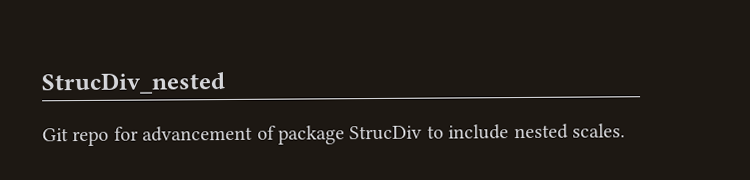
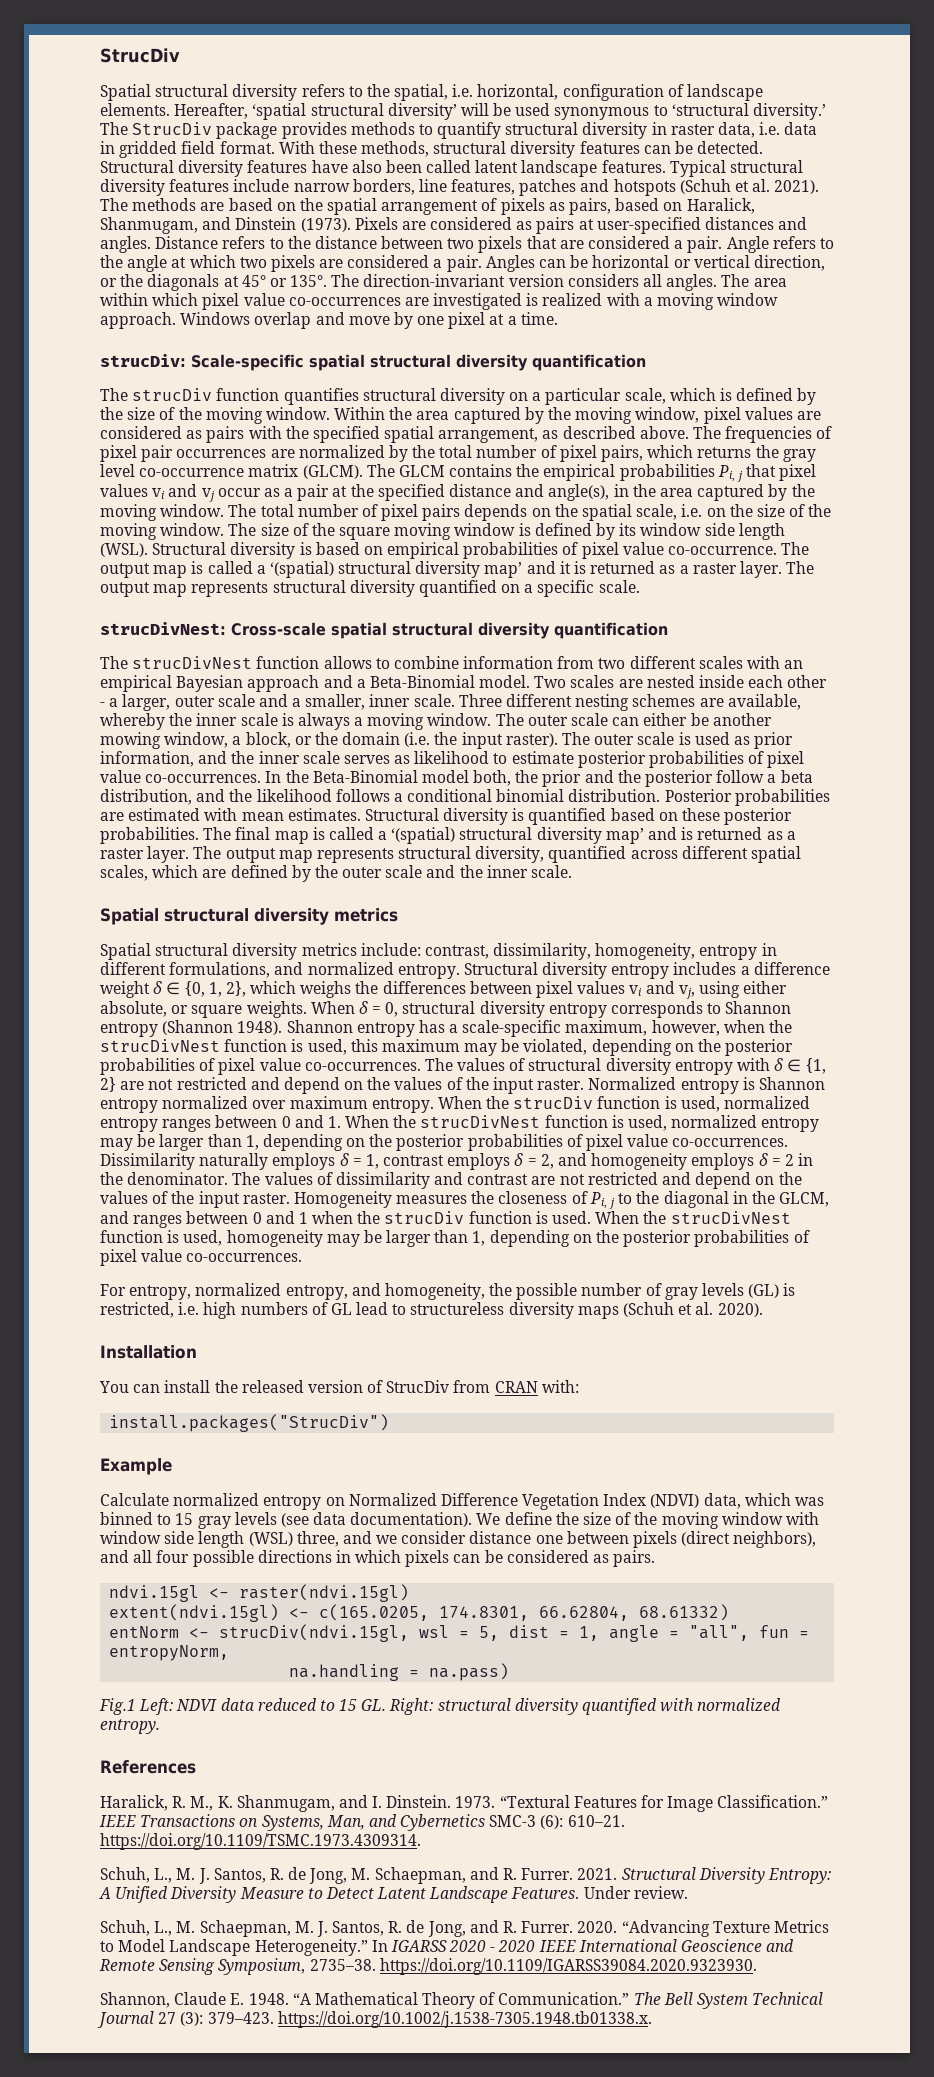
[41,72,226,95] [42,123,625,147] StrucDiv_nested // Git repo for advancement of package StrucDiv to include nested scales. -> [100,48,180,63] [100,84,764,101] [100,103,827,120] [100,122,818,139] [100,141,764,158] [100,160,804,177] [100,179,820,196] [100,198,755,215] [100,217,808,234] [100,236,834,253] [100,255,825,272] [100,274,787,291] [100,293,779,310] [100,312,558,329] [100,354,646,371] [100,388,817,405] [100,407,821,424] [100,426,833,443] [100,445,816,462] [100,464,817,482] [100,484,815,502] [100,504,832,521] [100,523,785,540] [100,542,810,559] [100,561,815,578] [100,580,640,597] [100,622,668,639] [100,656,804,669] [100,675,828,692] [100,694,801,711] [100,713,772,730] [100,732,794,749] [100,751,805,768] [100,770,813,787] [100,789,830,806] [100,808,793,825] [100,827,796,844] [100,846,802,863] [100,865,573,882] [100,908,398,925] [100,943,777,960] [100,962,830,979] [100,981,788,999] [100,1001,792,1018] [100,1020,793,1037] [100,1039,794,1056] [100,1058,826,1075] [100,1077,825,1094] [100,1096,811,1113] [100,1115,820,1132] [100,1134,789,1151] [100,1153,814,1170] [100,1172,802,1189] [100,1191,830,1209] [100,1211,791,1228] [100,1230,810,1247] [100,1249,303,1266] [100,1283,796,1300] [100,1302,763,1319] [100,1345,197,1359] [99,1380,579,1393] [109,1414,390,1432] [100,1458,172,1475] [100,1493,825,1510] [100,1512,819,1529] [100,1531,817,1548] [100,1550,656,1567] [109,1584,410,1602] [109,1604,730,1622] [109,1624,810,1642] [109,1645,230,1661] [289,1663,510,1681] [99,1698,782,1715] [100,1719,160,1734] [100,1760,196,1774] [100,1795,829,1812] [99,1814,625,1831] [100,1833,421,1850] [100,1867,831,1884] [99,1886,688,1903] [100,1920,829,1937] [100,1939,795,1956] [99,1958,757,1975] [100,1992,824,2009] [97,2011,652,2028] StrucDiv // Spatial structural diversity refers to the spatial, i.e. horizontal, configuration of landscape elements. Hereafter, ‘spatial structural diversity’ will be used synonymous to ‘structural diversity.’ The StrucDiv package provides methods to quantify structural diversity in raster data, i.e. data in gridded field format. With these methods, structural diversity features can be detected. Structural diversity features have also been called latent landscape features. Typical structural diversity features include narrow borders, line features, patches and hotspots (Schuh et al. 2021). The methods are based on the spatial arrangement of pixels as pairs, based on Haralick, Shanmugam, and Dinstein (1973). Pixels are considered as pairs at user-specified distances and angles. Distance refers to the distance between two pixels that are considered a pair. Angle refers to the angle at which two pixels are considered a pair. Angles can be horizontal or vertical direction, or the diagonals at 45° or 135°. The direction-invariant version considers all angles. The area within which pixel value co-occurrences are investigated is realized with a moving window approach. Windows overlap and move by one pixel at a time. // strucDiv: Scale-specific spatial structural diversity quantification // The strucDiv function quantifies structural diversity on a particular scale, which is defined by the size of the moving window. Within the area captured by the moving window, pixel values are considered as pairs with the specified spatial arrangement, as described above. The frequencies of pixel pair occurrences are normalized by the total number of pixel pairs, which returns the gray level co-occurrence matrix (GLCM). The GLCM contains the empirical probabilities Pi, j that pixel values vi and vj occur as a pair at the specified distance and angle(s), in the area captured by the moving window. The total number of pixel pairs depends on the spatial scale, i.e. on the size of the moving window. The size of the square moving window is defined by its window side length (WSL). Structural diversity is based on empirical probabilities of pixel value co-occurrence. The output map is called a ‘(spatial) structural diversity map’ and it is returned as a raster layer. The output map represents structural diversity quantified on a specific scale. // strucDivNest: Cross-scale spatial structural diversity quantification // The strucDivNest function allows to combine information from two different scales with an empirical Bayesian approach and a Beta-Binomial model. Two scales are nested inside each other - a larger, outer scale and a smaller, inner scale. Three different nesting schemes are available, whereby the inner scale is always a moving window. The outer scale can either be another mowing window, a block, or the domain (i.e. the input raster). The outer scale is used as prior information, and the inner scale serves as likelihood to estimate posterior probabilities of pixel value co-occurrences. In the Beta-Binomial model both, the prior and the posterior follow a beta distribution, and the likelihood follows a conditional binomial distribution. Posterior probabilities are estimated with mean estimates. Structural diversity is quantified based on these posterior probabilities. The final map is called a ‘(spatial) structural diversity map’ and is returned as a raster layer. The output map represents structural diversity, quantified across different spatial scales, which are defined by the outer scale and the inner scale. // Spatial structural diversity metrics // Spatial structural diversity metrics include: contrast, dissimilarity, homogeneity, entropy in different formulations, and normalized entropy. Structural diversity entropy includes a difference weight δ ∈ {0, 1, 2}, which weighs the differences between pixel values vi and vj, using either absolute, or square weights. When δ = 0, structural diversity entropy corresponds to Shannon entropy (Shannon 1948). Shannon entropy has a scale-specific maximum, however, when the strucDivNest function is used, this maximum may be violated, depending on the posterior probabilities of pixel value co-occurrences. The values of structural diversity entropy with δ ∈ {1, 2} are not restricted and depend on the values of the input raster. Normalized entropy is Shannon entropy normalized over maximum entropy. When the strucDiv function is used, normalized entropy ranges between 0 and 1. When the strucDivNest function is used, normalized entropy may be larger than 1, depending on the posterior probabilities of pixel value co-occurrences. Dissimilarity naturally employs δ = 1, contrast employs δ = 2, and homogeneity employs δ = 2 in the denominator. The values of dissimilarity and contrast are not restricted and depend on the values of the input raster. Homogeneity measures the closeness of Pi, j to the diagonal in the GLCM, and ranges between 0 and 1 when the strucDiv function is used. When the strucDivNest function is used, homogeneity may be larger than 1, depending on the posterior probabilities of pixel value co-occurrences. // For entropy, normalized entropy, and homogeneity, the possible number of gray levels (GL) is restricted, i.e. high numbers of GL lead to structureless diversity maps (Schuh et al. 2020). // Installation // You can install the released version of StrucDiv from CRAN with: // install.packages("StrucDiv") // Example // Calculate normalized entropy on Normalized Difference Vegetation Index (NDVI) data, which was binned to 15 gray levels (see data documentation). We define the size of the moving window with window side length (WSL) three, and we consider distance one between pixels (direct neighbors), and all four possible directions in which pixels can be considered as pairs. // ndvi.15gl <- raster(ndvi.15gl) // extent(ndvi.15gl) <- c(165.0205, 174.8301, 66.62804, 68.61332) // entNorm <- strucDiv(ndvi.15gl, wsl = 5, dist = 1, angle = "all", fun = entropyNorm, // na.handling = na.pass) // Fig.1 Left: NDVI data reduced to 15 GL. Right: structural diversity quantified with normalized entropy. // References // Haralick, R. M., K. Shanmugam, and I. Dinstein. 1973. “Textural Features for Image Classification.” IEEE Transactions on Systems, Man, and Cybernetics SMC-3 (6): 610–21. https://doi.org/10.1109/TSMC.1973.4309314. // Schuh, L., M. J. Santos, R. de Jong, M. Schaepman, and R. Furrer. 2021. Structural Diversity Entropy: A Unified Diversity Measure to Detect Latent Landscape Features. Under review. // Schuh, L., M. Schaepman, M. J. Santos, R. de Jong, and R. Furrer. 2020. “Advancing Texture Metrics to Model Landscape Heterogeneity.” In IGARSS 2020 - 2020 IEEE International Geoscience and Remote Sensing Symposium, 2735–38. https://doi.org/10.1109/IGARSS39084.2020.9323930. // Shannon, Claude E. 1948. “A Mathematical Theory of Communication.” The Bell System Technical Journal 27 (3): 379–423. https://doi.org/10.1002/j.1538-7305.1948.tb01338.x.

